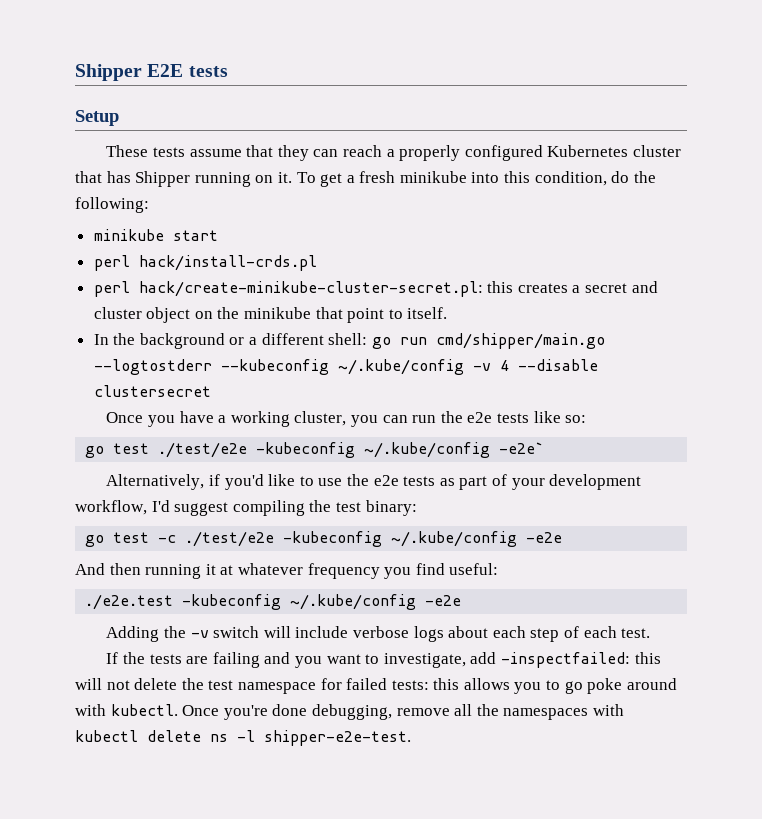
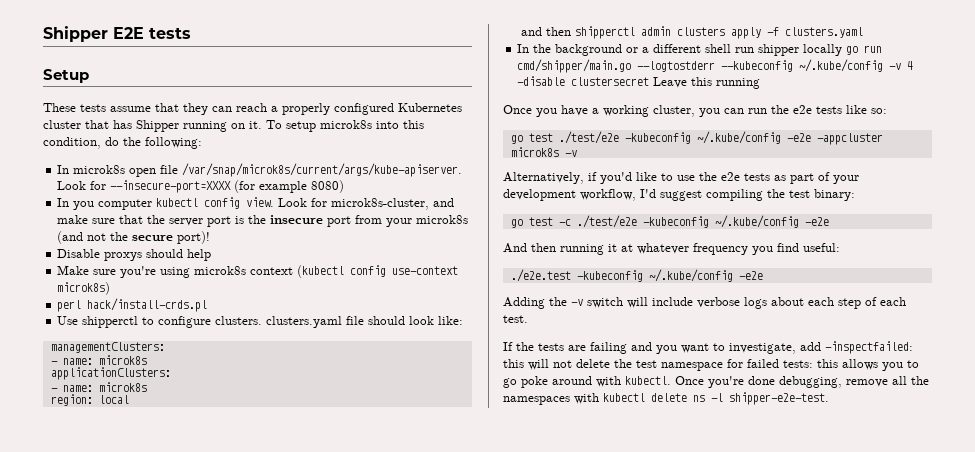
[320,171,467,187] get a fresh minikube -> [286,120,372,132] setup microk8s
[93,229,218,241] [93,255,317,271] [93,281,658,297] [93,307,448,323] minikube start // perl hack/install-crds.pl // perl hack/create-minikube-cluster-secret.pl: this creates a secret and cluster object on the minikube that point to itself. -> [57,163,463,177] [57,180,345,193] [57,197,455,210] [57,215,469,227] [57,231,211,244] [57,249,212,261] [57,265,459,278] [57,282,111,295] [57,298,208,312] [57,316,464,328] [50,342,165,353] [50,355,147,365] [50,367,171,380] [50,382,147,392] [50,394,129,406] [521,26,864,39] In microk8s open file /var/snap/microk8s/current/args/kube-apiserver. Look for --insecure-port=XXXX (for example 8080) // In you computer kubectl config view. Look for microk8s-cluster, and make sure that the server port is the insecure port from your microk8s (and not the secure port)! // Disable proxys should help // Make sure you're using microk8s context (kubectl config use-context microk8s) // perl hack/install-crds.pl // Use shipperctl to configure clusters. clusters.yaml file should look like: // managementClusters: // - name: microk8s // applicationClusters: // - name: microk8s // region: local // and then shipperctl admin clusters apply -f clusters.yaml
[328,333,368,345] shell: -> [705,44,843,56] shell run shipper locally
[517,359,598,371] --disable -> [517,76,566,86] -disable
(211, 391) none -> [653,77,761,89] Leave this running
[499,442,545,454] -e2e` -> [786,133,883,145] [510,147,577,157] -e2e -appcluster microk8s -v

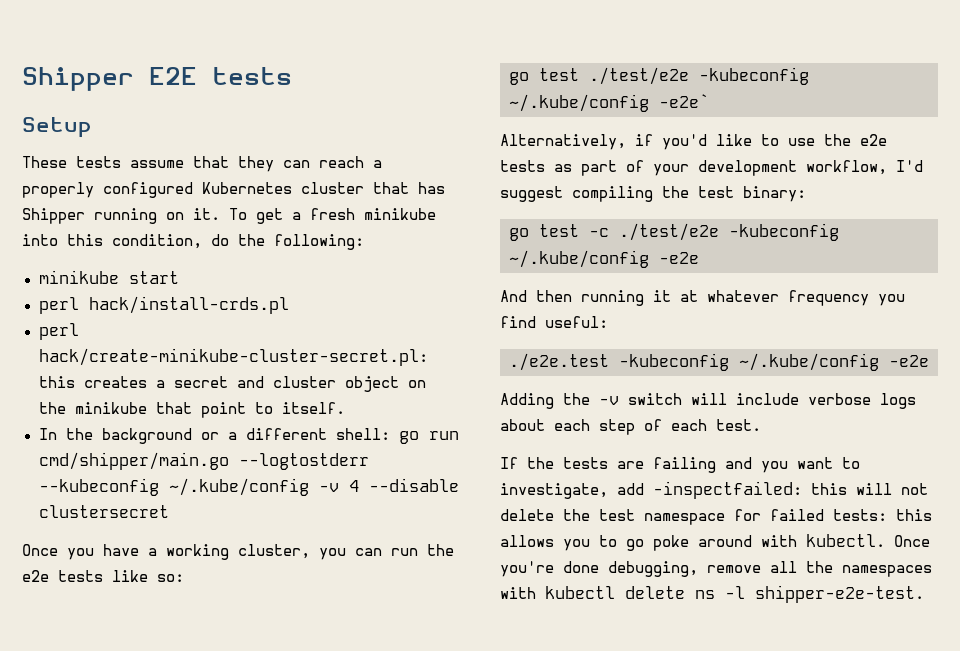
[286,120,372,132] setup microk8s -> [256,208,436,224] get a fresh minikube
[57,163,463,177] [57,180,345,193] [57,197,455,210] [57,215,469,227] [57,231,211,244] [57,249,212,261] [57,265,459,278] [57,282,111,295] [57,298,208,312] [57,316,464,328] [50,342,165,353] [50,355,147,365] [50,367,171,380] [50,382,147,392] [50,394,129,406] [521,26,864,39] In microk8s open file /var/snap/microk8s/current/args/kube-apiserver. Look for --insecure-port=XXXX (for example 8080) // In you computer kubectl config view. Look for microk8s-cluster, and make sure that the server port is the insecure port from your microk8s (and not the secure port)! // Disable proxys should help // Make sure you're using microk8s context (kubectl config use-context microk8s) // perl hack/install-crds.pl // Use shipperctl to configure clusters. clusters.yaml file should look like: // managementClusters: // - name: microk8s // applicationClusters: // - name: microk8s // region: local // and then shipperctl admin clusters apply -f clusters.yaml -> [38,270,179,284] [38,296,289,314] [38,323,79,340] [38,348,428,366] [38,376,426,392] [38,402,345,418] minikube start // perl hack/install-crds.pl // perl hack/create-minikube-cluster-secret.pl: this creates a secret and cluster object on the minikube that point to itself.
[705,44,843,56] shell run shipper locally -> [335,428,390,440] shell:
[517,76,566,86] -disable -> [368,478,459,492] --disable
[653,77,761,89] Leave this running -> (169, 511) none
[786,133,883,145] [510,147,577,157] -e2e -appcluster microk8s -v -> [659,94,709,108] -e2e`

